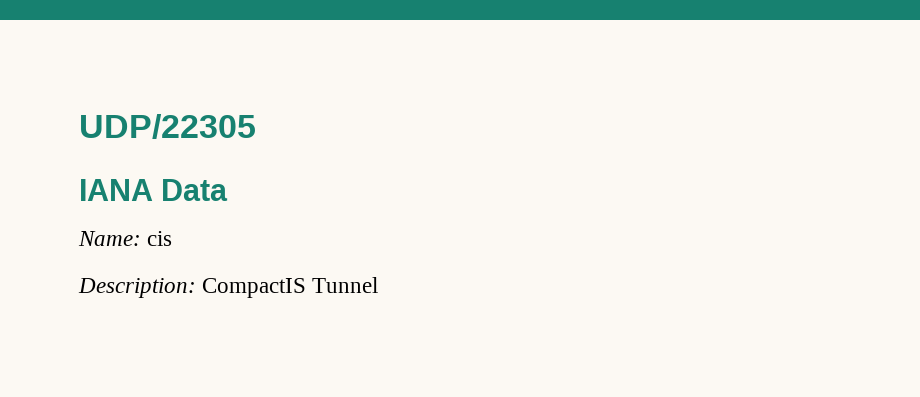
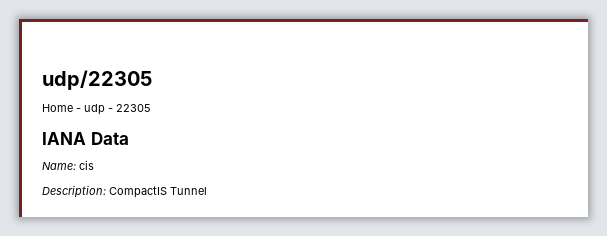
[79,114,256,139] UDP/22305 -> [42,70,152,90] [42,104,151,115] udp/22305 // Home - udp - 22305

